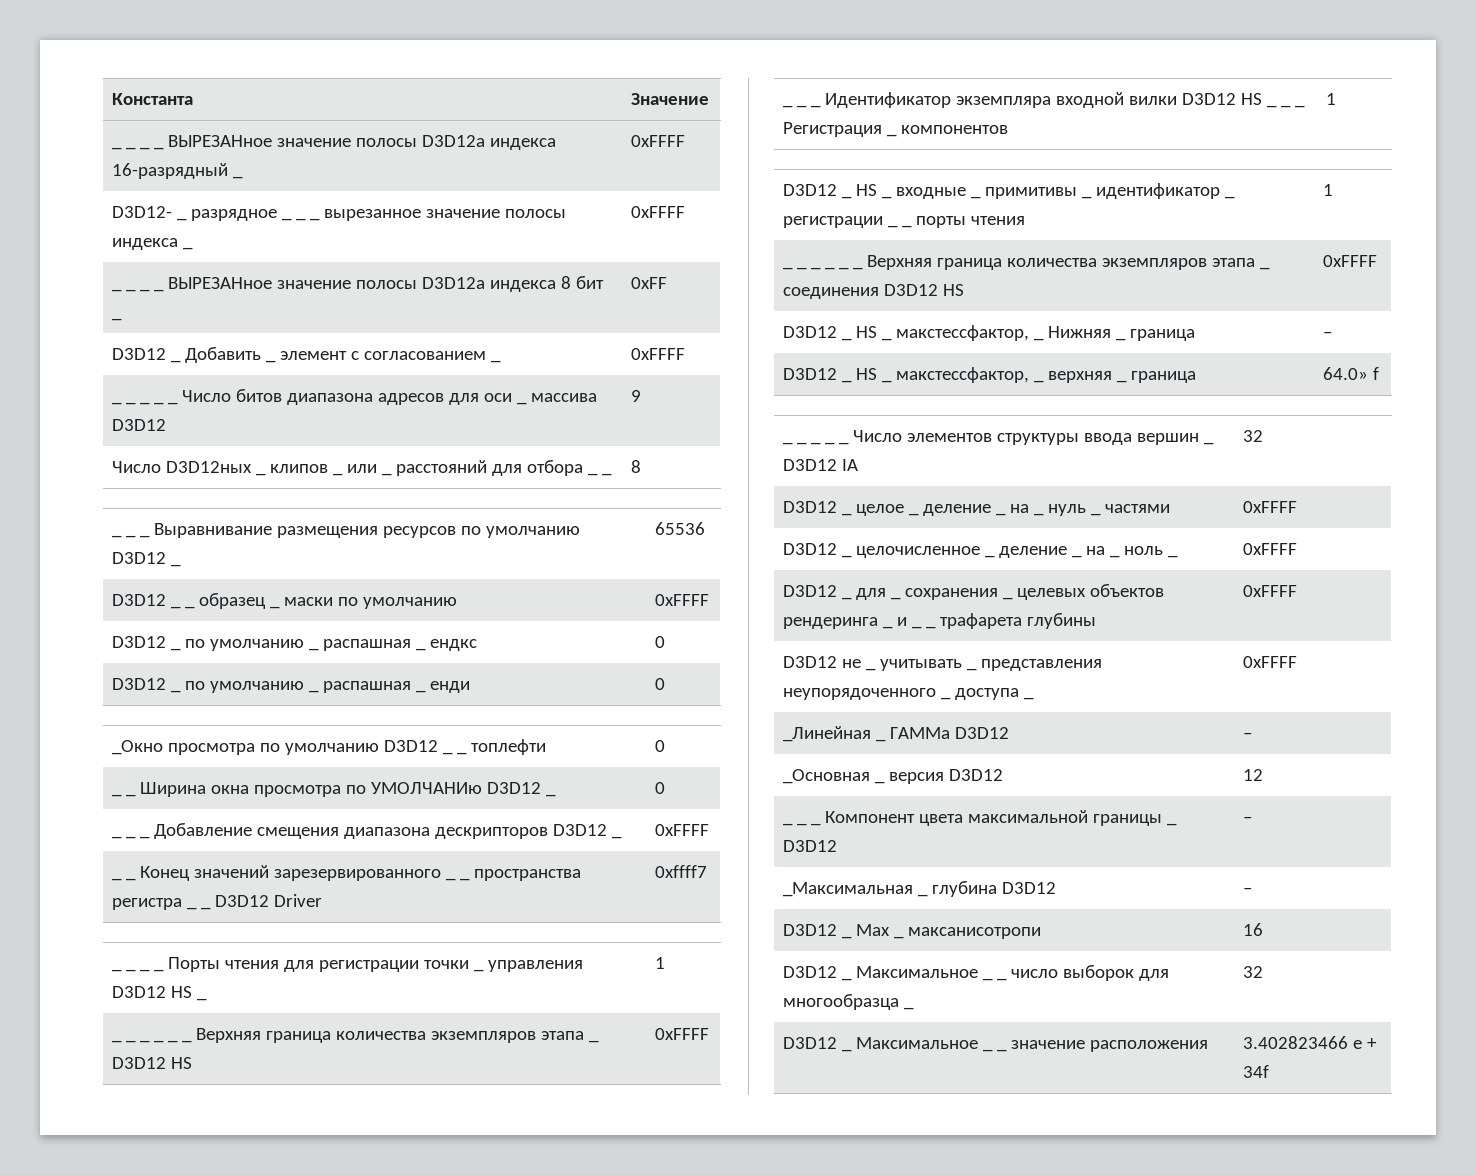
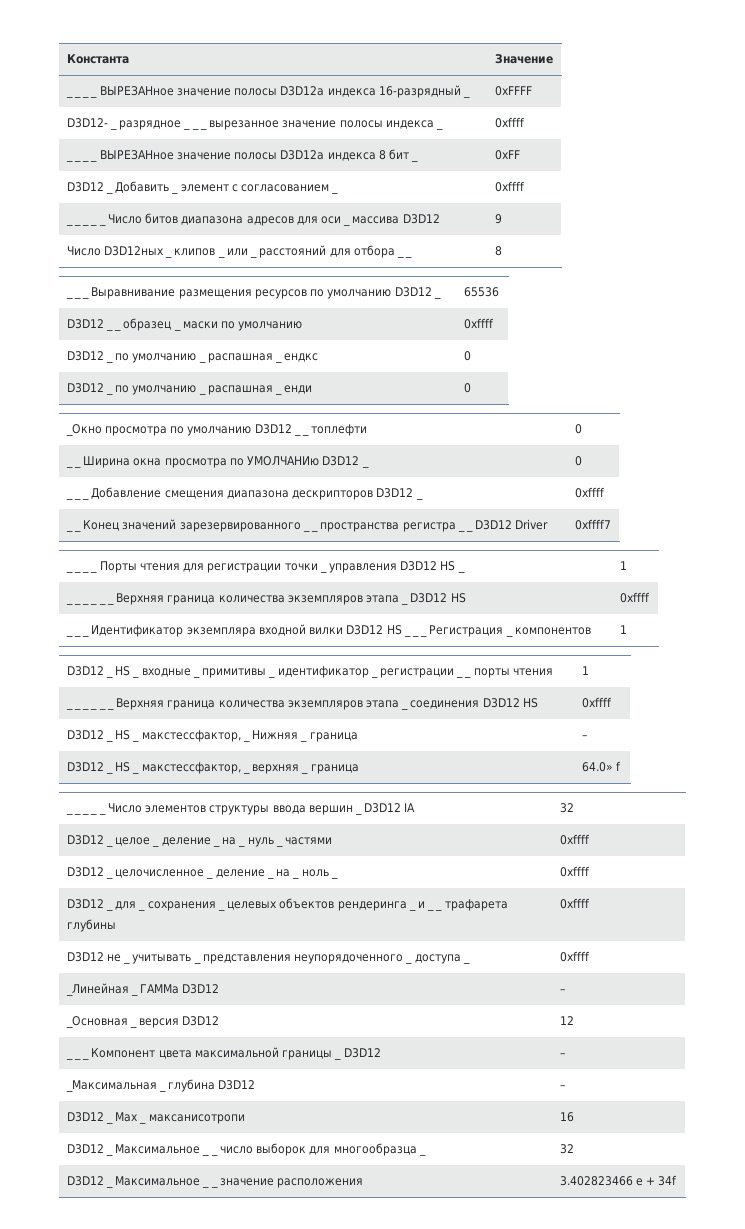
[631,206,686,218] 0xFFFF -> [494,117,525,128] 0xffff
[631,348,686,360] 0xFFFF -> [494,181,525,192] 0xffff
[655,594,710,606] 0xFFFF -> [463,318,494,329] 0xffff
[655,824,710,836] 0xFFFF -> [574,487,605,498] 0xffff
[655,1028,710,1040] 0xFFFF -> [619,592,650,603] 0xffff
[1323,255,1378,267] 0xFFFF -> [581,697,612,708] 0xffff
[1243,501,1298,513] 0xFFFF -> [559,834,590,845] 0xffff
[1243,543,1298,555] 0xFFFF -> [559,866,590,877] 0xffff
[1243,585,1298,597] 0xFFFF -> [559,898,590,909] 0xffff
[1243,656,1298,668] 0xFFFF -> [559,951,590,962] 0xffff

